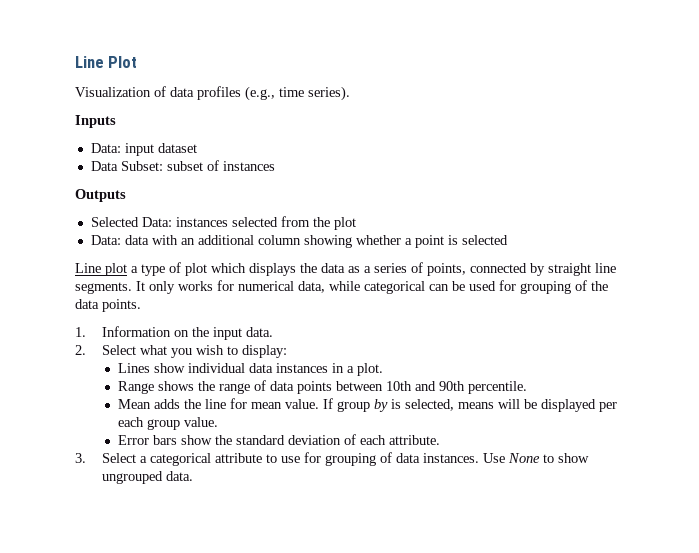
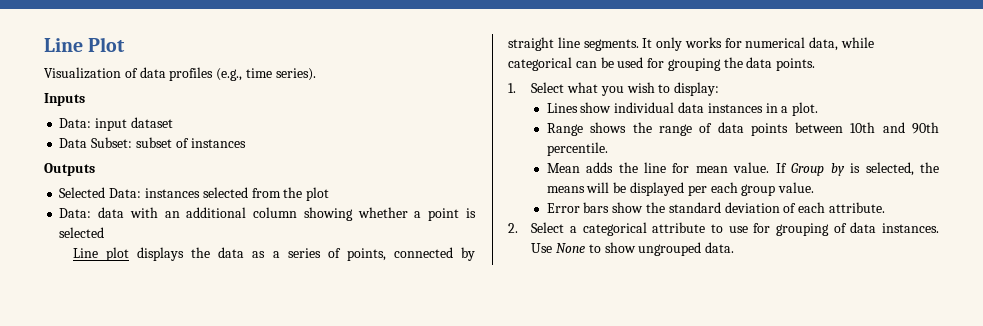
[131,262,246,276] a type of plot which -> (129, 254) none
[575,280,587,291] of -> (721, 64) none
[101,326,273,340] [75,345,86,355] Information on the input data. // 2. -> (516, 88) none
[336,401,370,412] group -> [791,163,825,176] Group
(454, 405) none -> [920,162,940,173] the
[75,453,86,463] 3. -> [508,223,518,233] 2.

